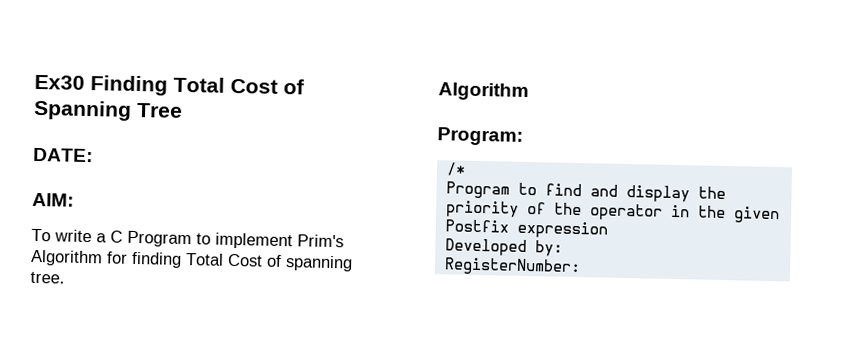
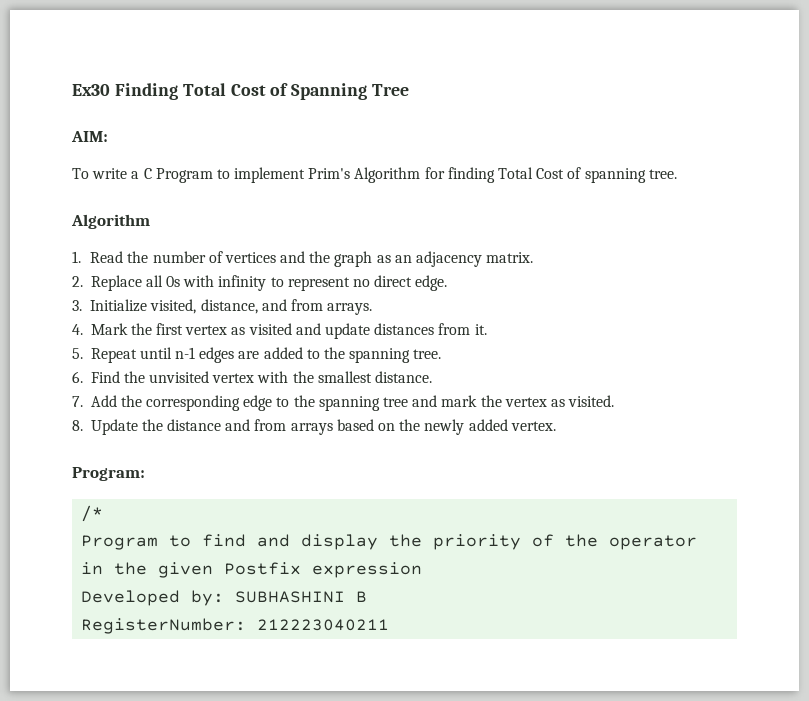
[33,147,93,163] // DATE: -> (410, 90) none
(529, 91) none -> [72,251,534,267] [72,275,448,291] [72,299,373,315] [72,323,487,339] [72,347,442,363] [72,371,433,383] [72,395,615,411] [72,419,556,435] // 1. Read the number of vertices and the graph as an adjacency matrix. // 2. Replace all 0s with infinity to represent no direct edge. // 3. Initialize visited, distance, and from arrays. // 4. Mark the first vertex as visited and update distances from it. // 5. Repeat until n-1 edges are added to the spanning tree. // 6. Find the unvisited vertex with the smallest distance. // 7. Add the corresponding edge to the spanning tree and mark the vertex as visited. // 8. Update the distance and from arrays based on the newly added vertex.
(563, 248) none -> [235,591,368,603] SUBHASHINI B
(581, 267) none -> [257,619,390,631] 212223040211

